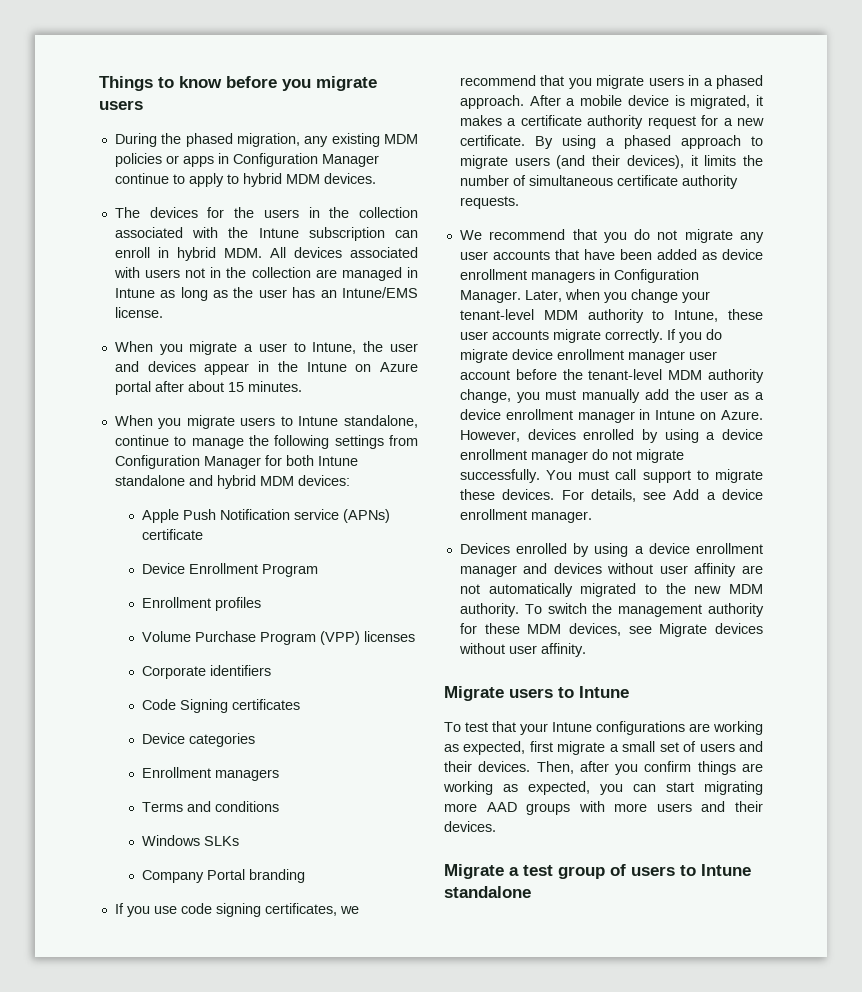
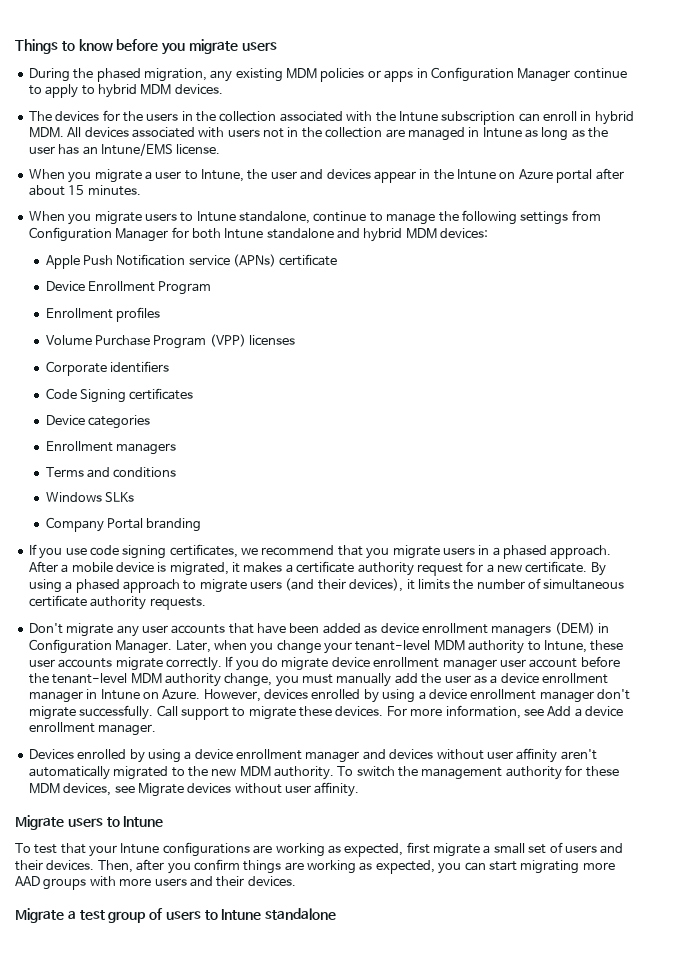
[459,229,678,243] We recommend that you do not -> [28,623,63,634] Don't
(595, 277) none -> [554,622,595,635] (DEM)
[591,449,684,463] [459,469,637,483] do not migrate successfully. You must call -> [597,689,630,700] [28,705,178,720] don't migrate successfully. Call
[590,489,636,502] details, -> [410,705,521,719] more information,
[742,565,763,574] [459,584,480,594] are not -> [560,749,597,760] aren't

